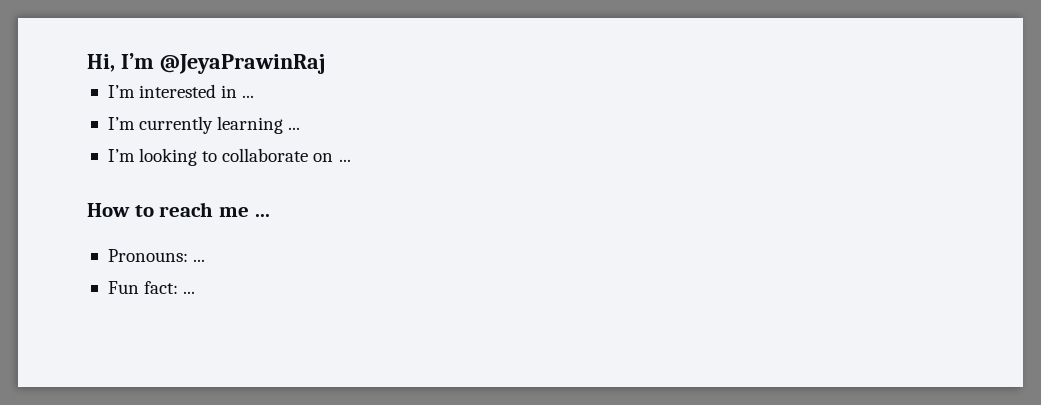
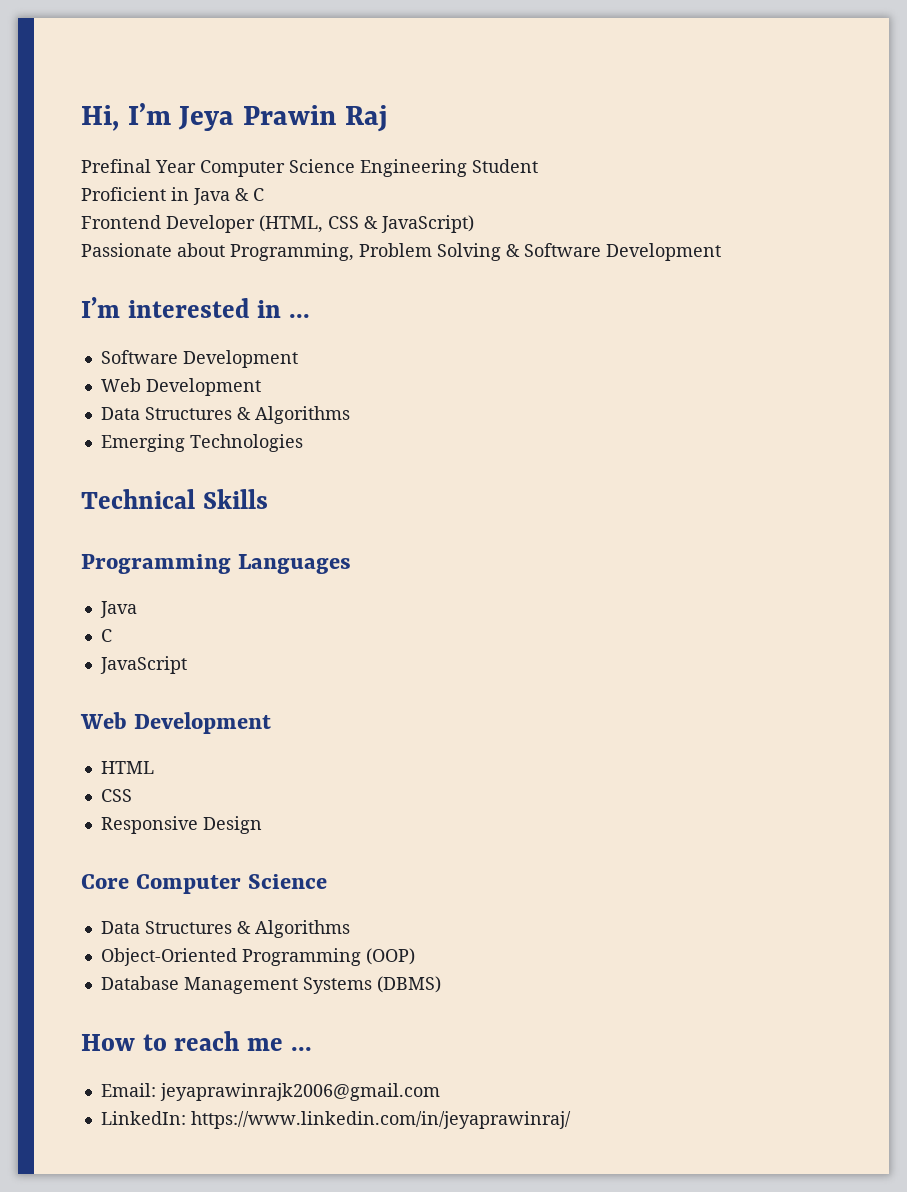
[159,54,326,74] [107,84,255,98] [107,116,301,134] [107,148,351,166] @JeyaPrawinRaj // I’m interested in ... // I’m currently learning ... // I’m looking to collaborate on ... -> [178,105,388,132] [81,159,538,177] [81,187,264,205] [81,215,474,233] [81,243,721,261] [81,297,311,318] [100,350,298,368] [100,378,261,396] [100,406,350,424] [100,434,303,452] [81,489,268,509] [81,554,351,574] [99,601,137,618] [100,629,112,642] [99,656,187,674] [80,712,271,734] [100,761,154,774] [100,789,132,802] [100,816,262,834] [81,874,327,894] [100,920,350,938] [100,948,415,966] [100,976,441,994] Jeya Prawin Raj // Prefinal Year Computer Science Engineering Student // Proficient in Java & C // Frontend Developer (HTML, CSS & JavaScript) // Passionate about Programming, Problem Solving & Software Development // I’m interested in ... // Software Development // Web Development // Data Structures & Algorithms // Emerging Technologies // Technical Skills // Programming Languages // Java // C // JavaScript // Web Development // HTML // CSS // Responsive Design // Core Computer Science // Data Structures & Algorithms // Object-Oriented Programming (OOP) // Database Management Systems (DBMS)
[107,249,206,262] [107,281,196,294] Pronouns: ... // Fun fact: ... -> [100,1083,440,1101] [100,1111,571,1129] Email: jeyaprawinrajk2006@gmail.com // LinkedIn: https://www.linkedin.com/in/jeyaprawinraj/

